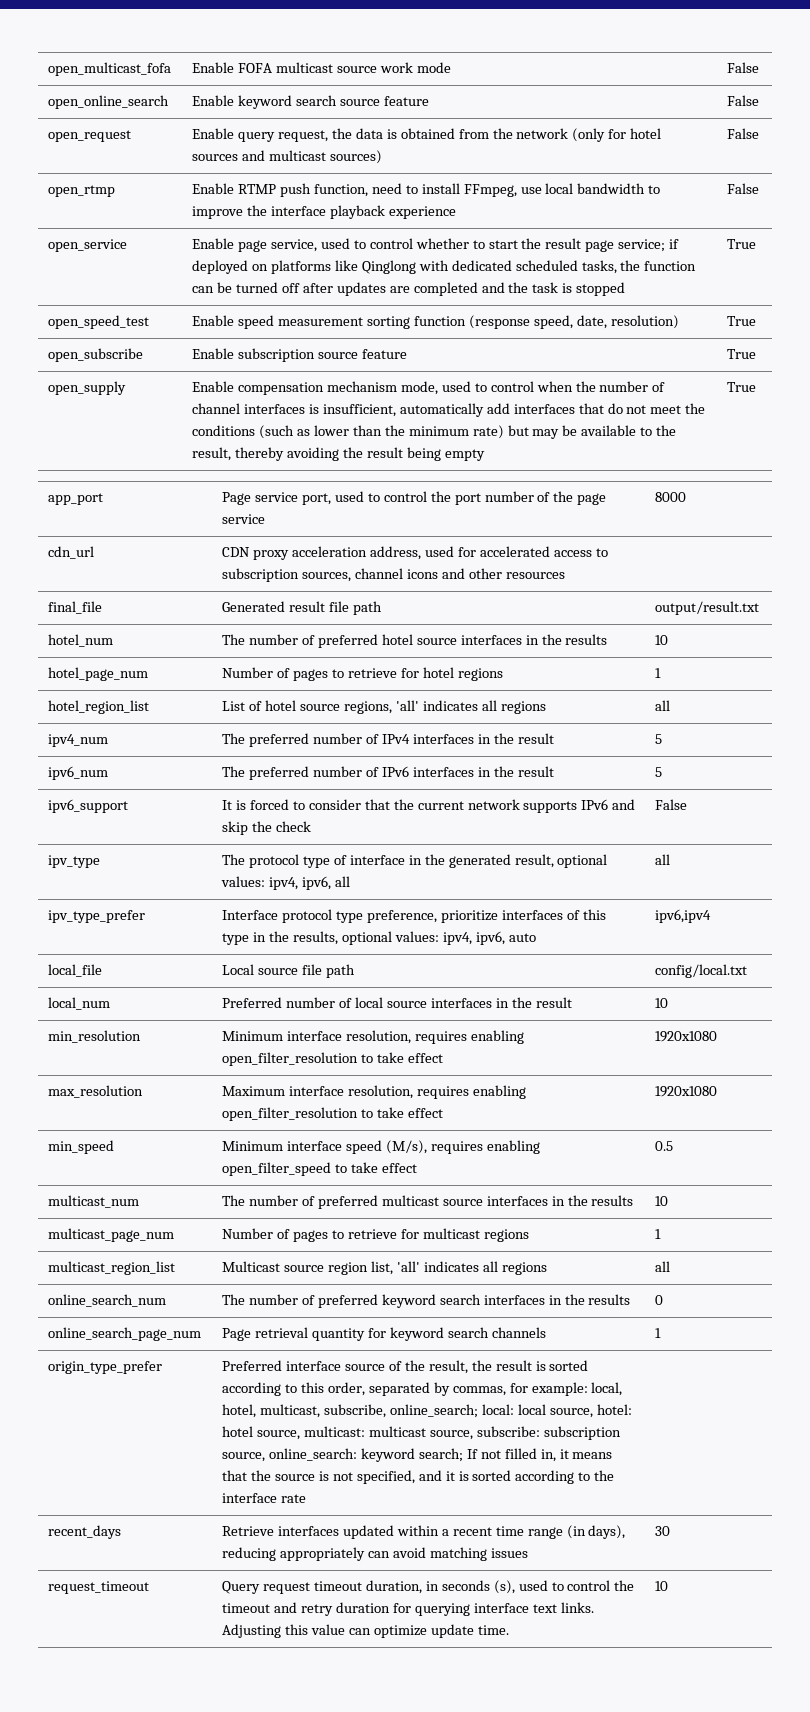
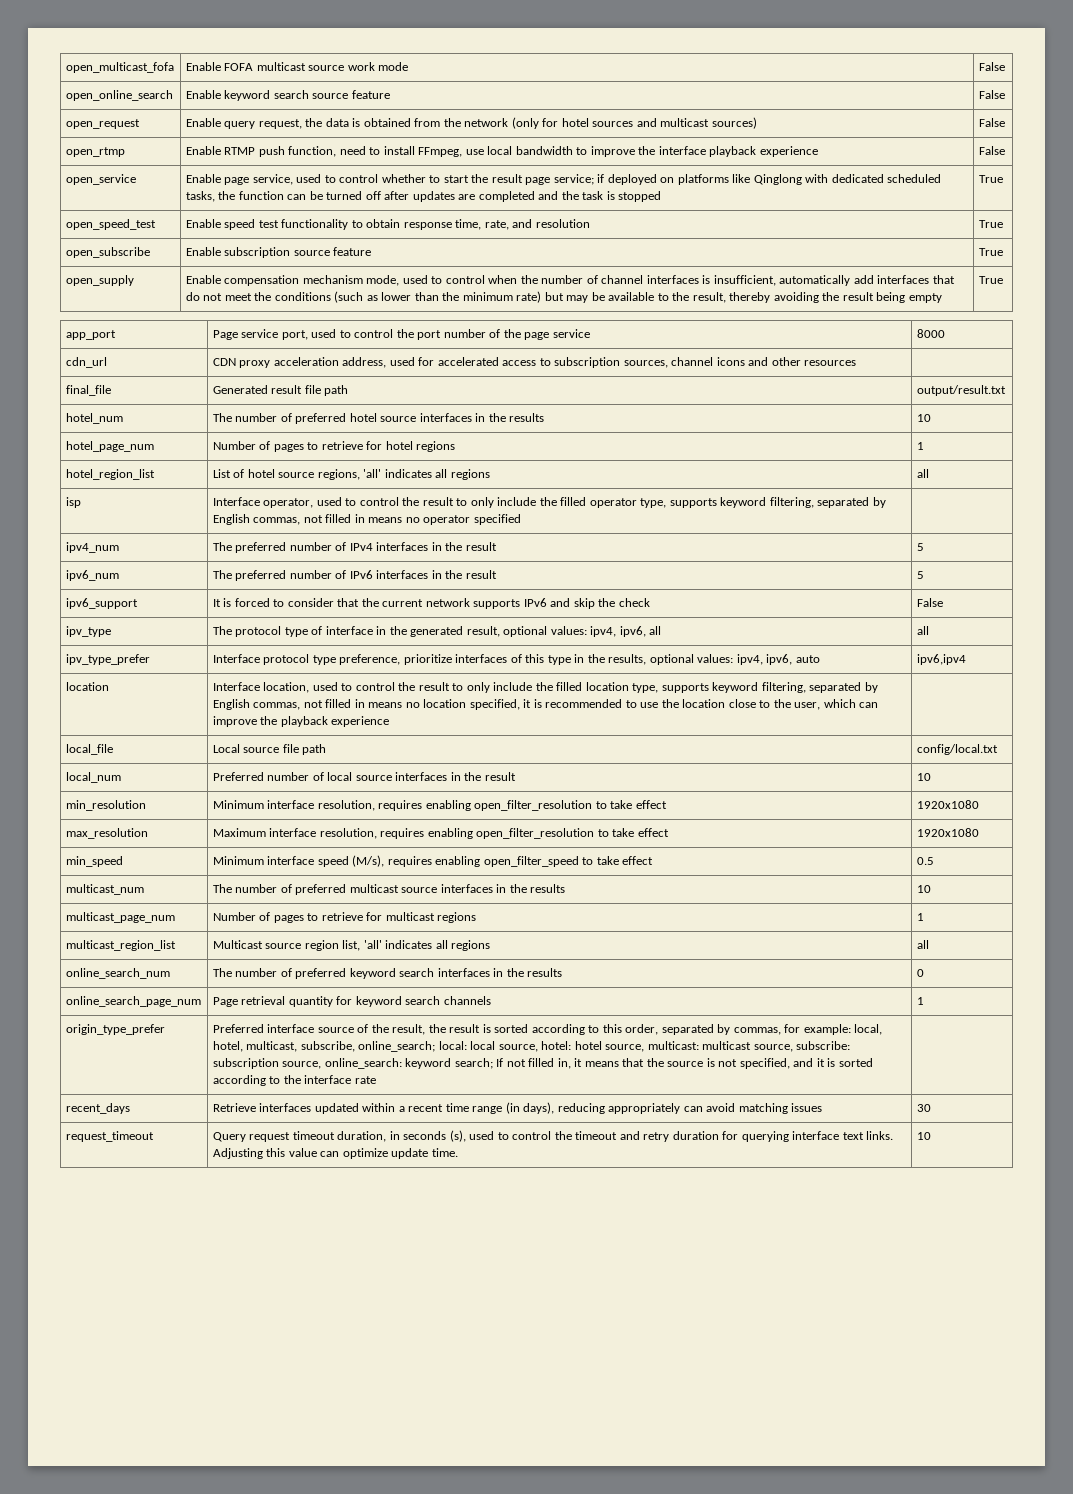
[278,315,679,329] measurement sorting function (response speed, date, resolution) -> [258,219,590,230] test functionality to obtain response time, rate, and resolution
(671, 705) none -> [65,497,81,508] [212,497,886,508] [212,514,521,525] // isp | Interface operator, used to control the result to only include the filled operator type, supports keyword filtering, separated by English commas, not filled in means no operator specified |
(712, 916) none -> [65,682,109,691] [212,682,878,693] [212,699,879,710] [212,716,390,727] // location | Interface location, used to control the result to only include the filled location type, supports keyword filtering, separated by English commas, not filled in means no location specified, it is recommended to use the location close to the user, which can improve the playback experience |

